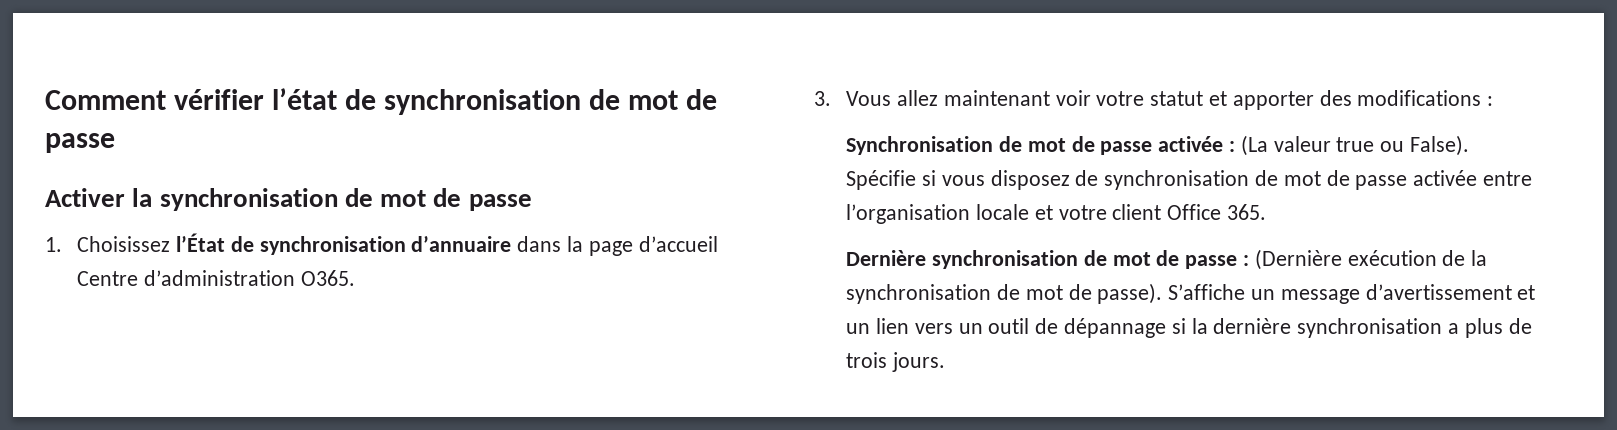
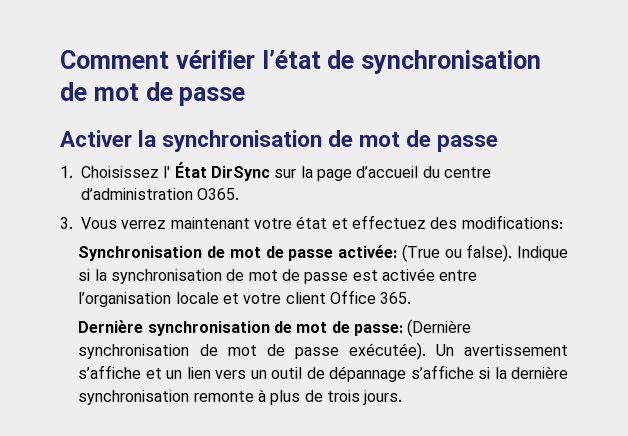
[176,233,562,255] l’État de synchronisation d’annuaire dans -> [163,162,297,181] l' État DirSync sur
[77,271,139,286] Centre -> [422,166,491,178] du centre
[897,90,1494,110] allez maintenant voir votre statut et apporter des modifications : -> [121,215,563,229] verrez maintenant votre état et effectuez des modifications:
[1158,135,1470,156] [846,170,1408,190] activée : (La valeur true ou False). Spécifie si vous disposez de synchronisation de mot de passe -> [338,244,568,262] [78,269,378,284] activée: (True ou false). Indique si la synchronisation de mot de passe est
[1185,249,1488,270] [846,283,1512,304] passe : (Dernière exécution de la synchronisation de mot de passe). S’affiche un message d’avertissement -> [354,319,472,337] [78,342,568,360] [78,365,142,379] passe: (Dernière synchronisation de mot de passe exécutée). Un avertissement s’affiche
(1167, 328) none -> [410,365,474,379] s’affiche
[1448,323,1460,334] a -> [193,389,267,402] remonte à

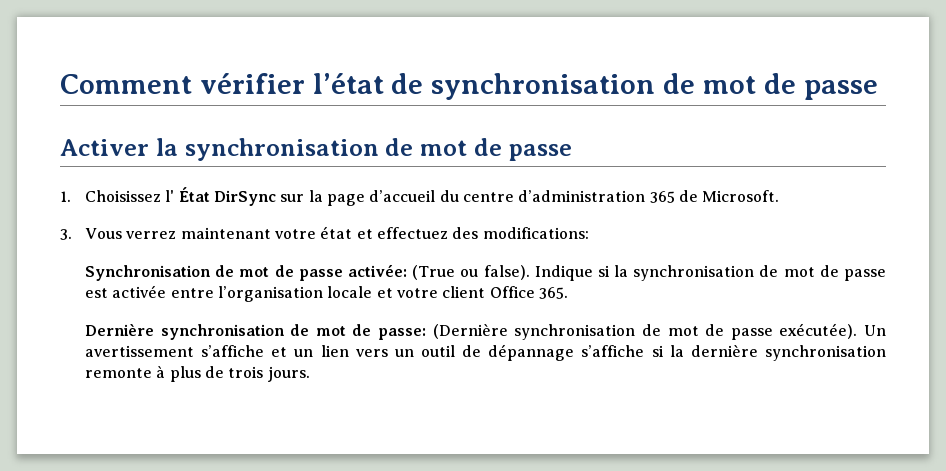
[197,188,240,200] O365. -> [649,190,780,203] 365 de Microsoft.

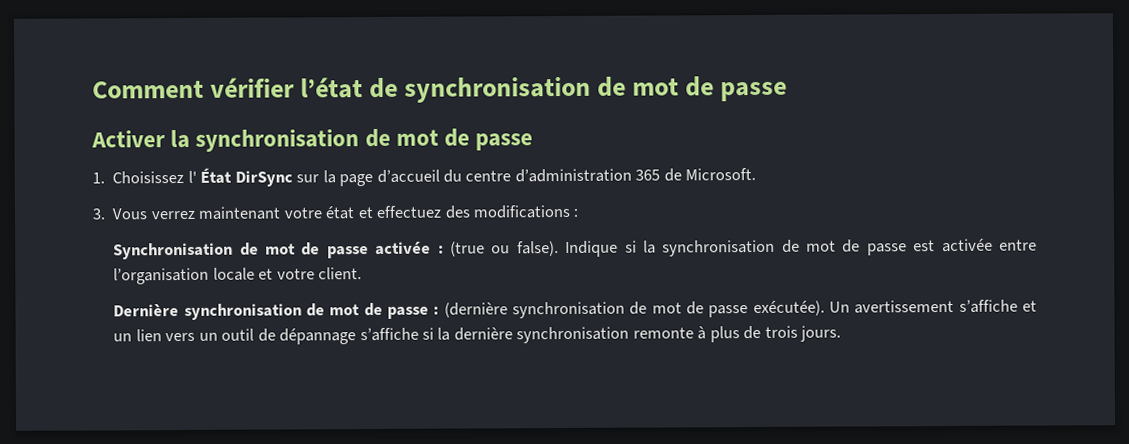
[482,227,589,239] modifications: -> [472,204,579,219] modifications :
[347,264,456,280] activée: (True -> [375,241,486,257] activée : (true
[442,286,568,299] client Office 365. -> [318,267,363,280] client.
[378,324,508,340] passe: (Dernière -> [386,302,508,319] passe : (dernière

